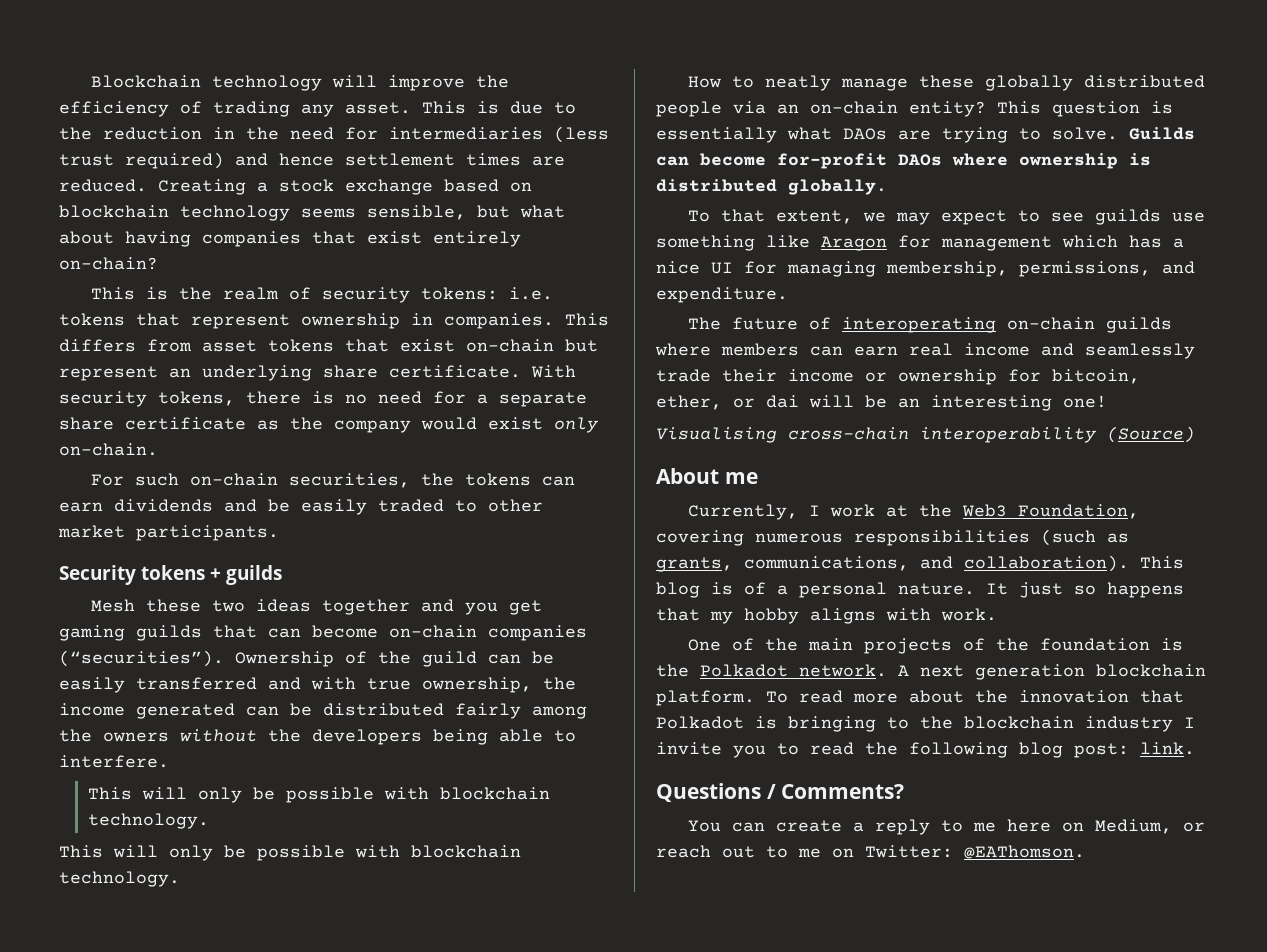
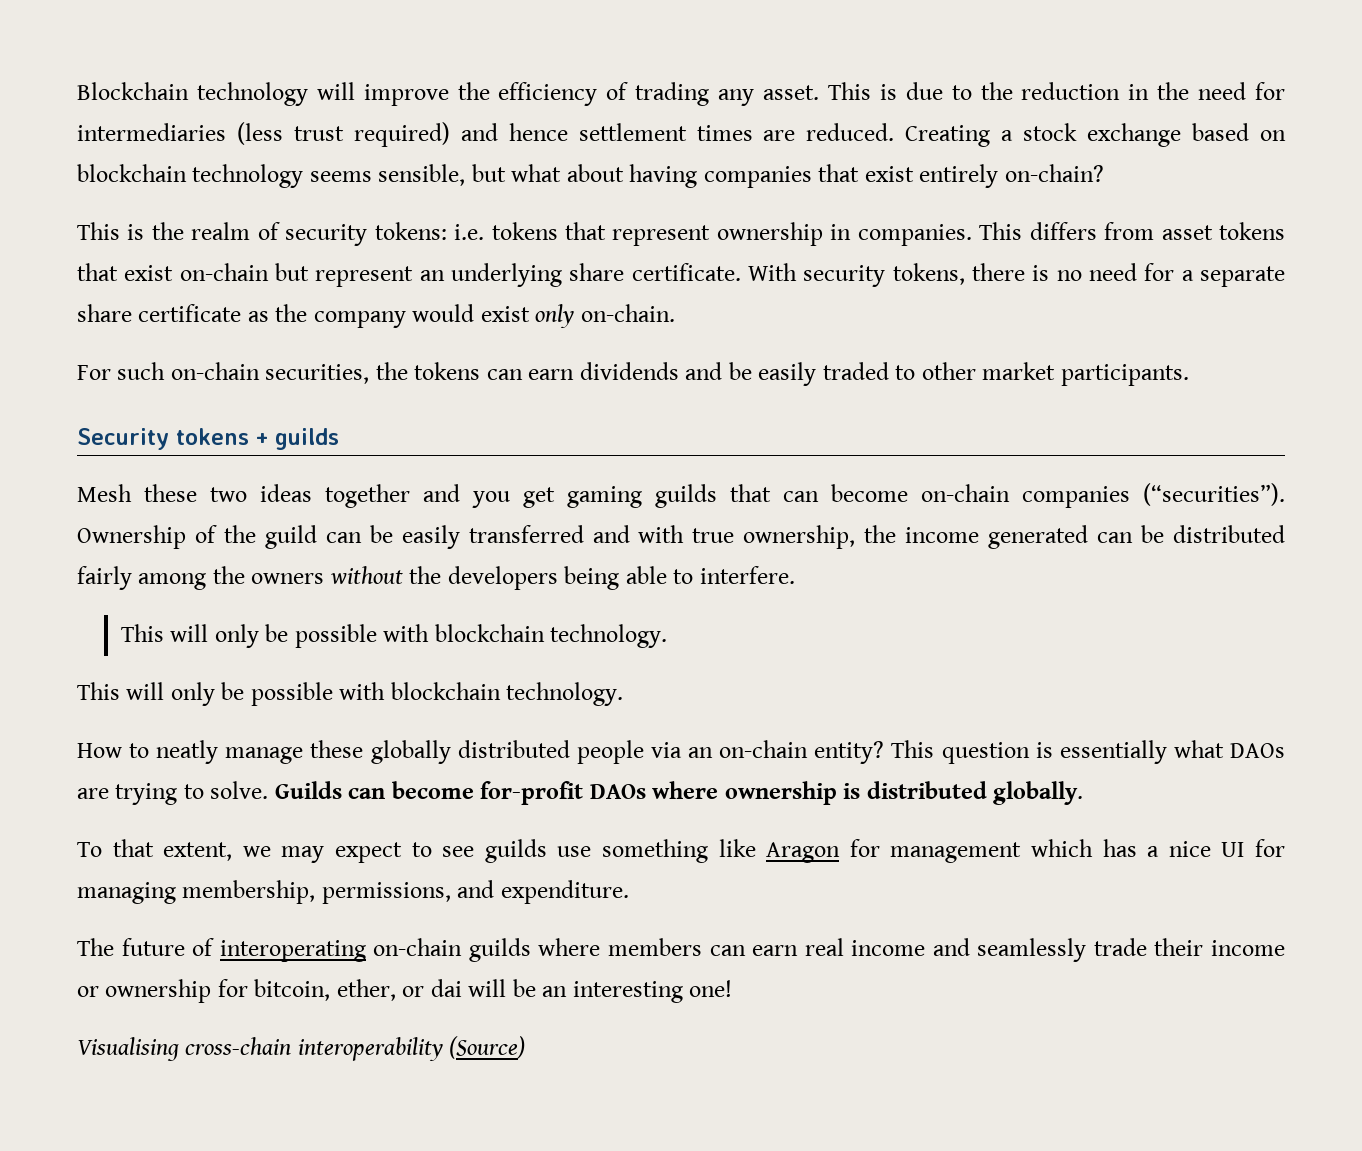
[656,468,758,484] [687,504,1139,520] [656,529,1129,546] [656,555,1184,572] [656,582,1184,598] [656,608,997,624] [687,638,1183,654] [656,664,1206,680] [656,690,1184,706] [656,716,1195,732] [656,742,1195,758] [656,783,905,802] [687,819,1205,835] [656,845,1085,859] // About me // Currently, I work at the Web3 Foundation, covering numerous responsibilities (such as grants, communications, and collaboration). This blog is of a personal nature. It just so happens that my hobby aligns with work. // One of the main projects of the foundation is the Polkadot network. A next generation blockchain platform. To read more about the innovation that Polkadot is bringing to the blockchain industry I invite you to read the following blog post: link. // Questions / Comments? // You can create a reply to me here on Medium, or reach out to me on Twitter: @EAThomson. -> (526, 1047) none

